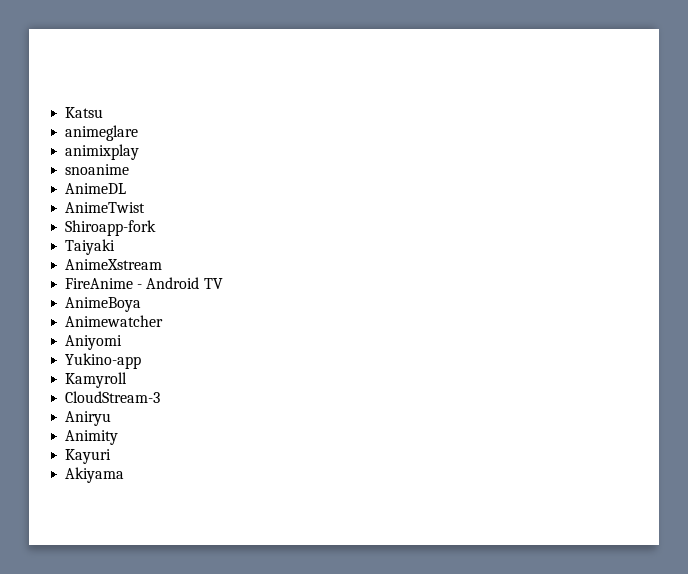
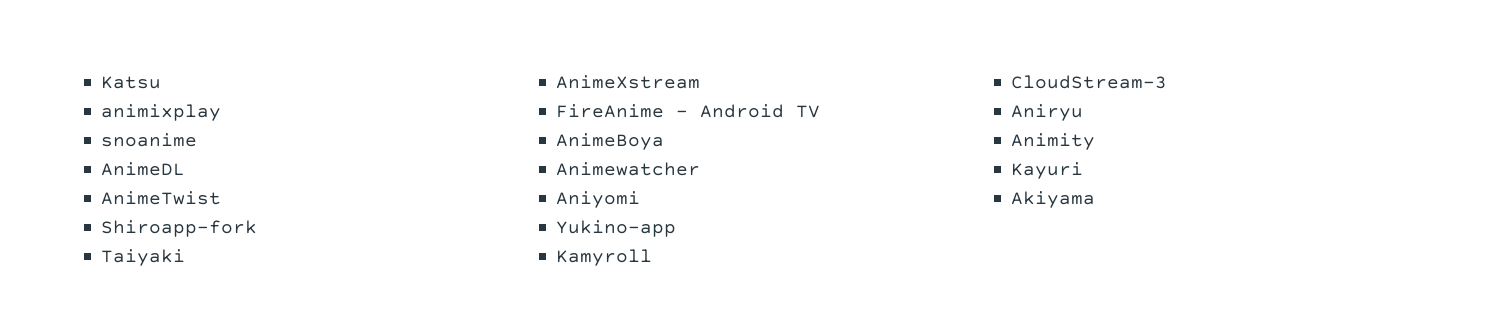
[65,125,139,141] // animeglare -> (162, 82) none

